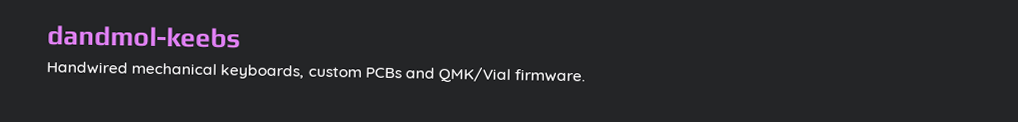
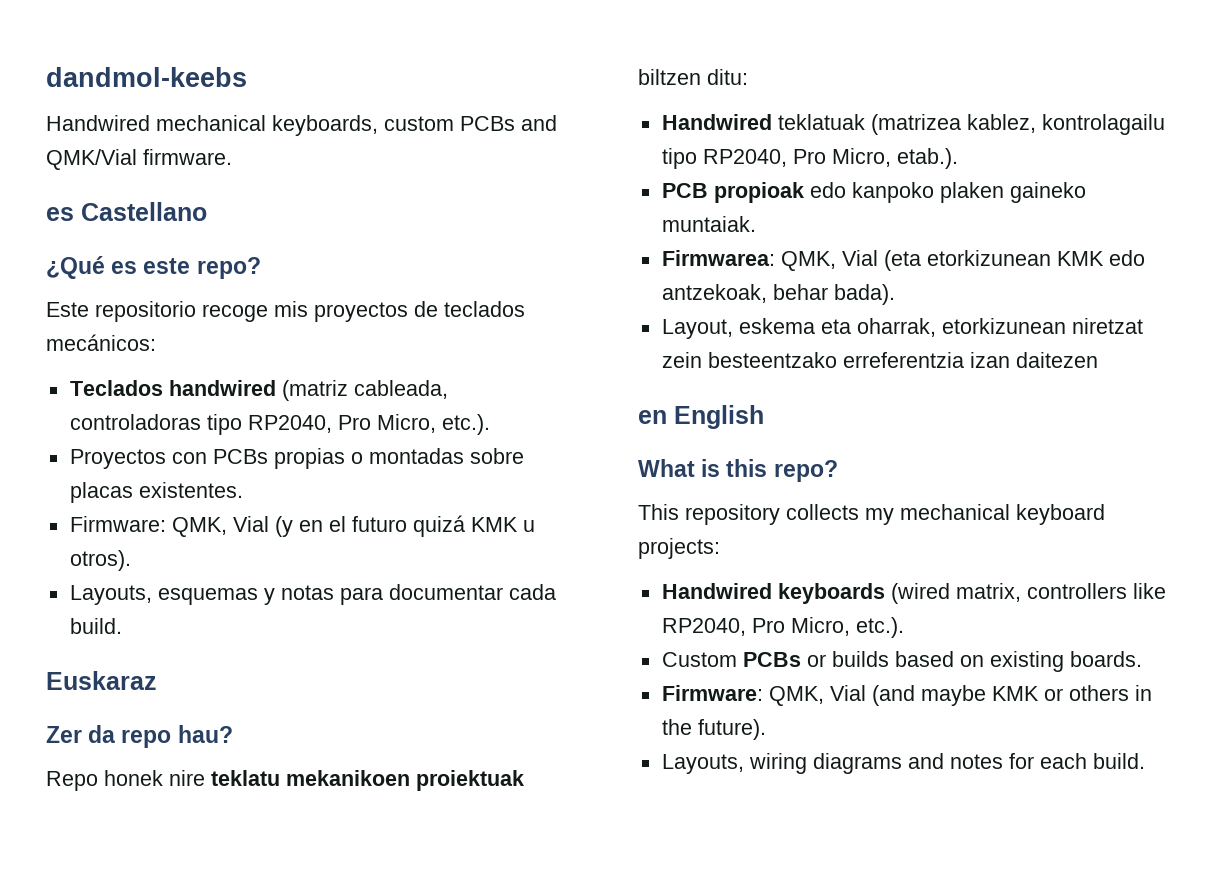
(586, 76) none -> [46,202,207,221] [46,256,261,279] [46,301,525,322] [46,334,156,351] [69,380,448,401] [69,414,490,435] [69,448,524,469] [69,482,243,503] [69,515,535,537] [69,550,131,571] [69,584,556,605] [69,618,122,634] [46,671,157,690] [46,725,233,748] [46,770,524,791] [638,69,748,85] [661,114,1165,135] [661,148,958,169] [661,182,1086,203] [661,216,756,232] [661,250,1145,271] [661,284,895,305] [661,318,1143,339] [661,352,1098,368] [638,405,764,429] [638,459,838,482] [638,504,1105,525] [638,538,720,559] [661,583,1166,604] [661,617,904,638] [661,651,1142,672] [661,685,1152,706] [661,719,766,740] [661,753,1145,774] // es Castellano // ¿Qué es este repo? // Este repositorio recoge mis proyectos de teclados mecánicos: // Teclados handwired (matriz cableada, controladoras tipo RP2040, Pro Micro, etc.). // Proyectos con PCBs propias o montadas sobre placas existentes. // Firmware: QMK, Vial (y en el futuro quizá KMK u otros). // Layouts, esquemas y notas para documentar cada build. // Euskaraz // Zer da repo hau? // Repo honek nire teklatu mekanikoen proiektuak biltzen ditu: // Handwired teklatuak (matrizea kablez, kontrolagailu tipo RP2040, Pro Micro, etab.). // PCB propioak edo kanpoko plaken gaineko muntaiak. // Firmwarea: QMK, Vial (eta etorkizunean KMK edo antzekoak, behar bada). // Layout, eskema eta oharrak, etorkizunean niretzat zein besteentzako erreferentzia izan daitezen // en English // What is this repo? // This repository collects my mechanical keyboard projects: // Handwired keyboards (wired matrix, controllers like RP2040, Pro Micro, etc.). // Custom PCBs or builds based on existing boards. // Firmware: QMK, Vial (and maybe KMK or others in the future). // Layouts, wiring diagrams and notes for each build.

